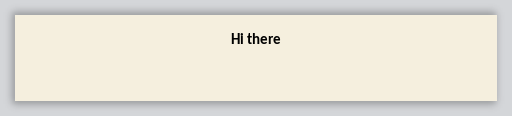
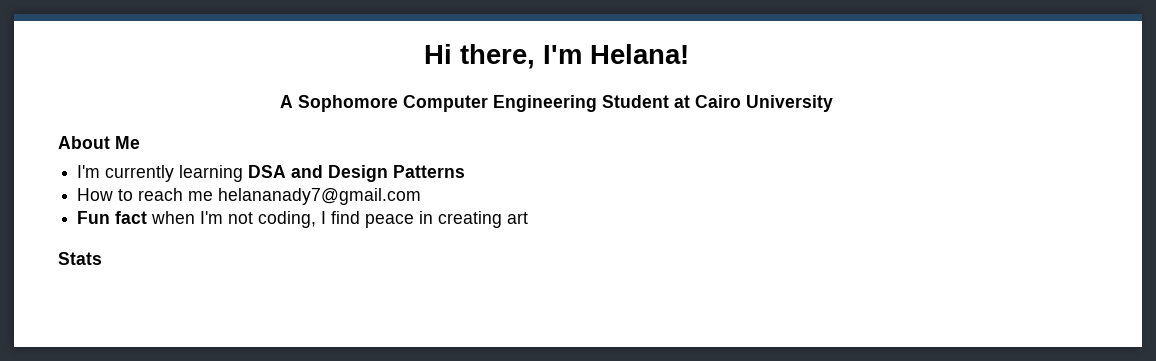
[247,33,282,44] there -> [460,44,689,69] [280,95,833,112] [58,136,140,149] [77,165,466,182] [77,188,422,205] [77,211,529,228] [58,252,102,265] there, I'm Helana! // A Sophomore Computer Engineering Student at Cairo University // About Me // I'm currently learning DSA and Design Patterns // How to reach me helananady7@gmail.com // Fun fact when I'm not coding, I find peace in creating art // Stats

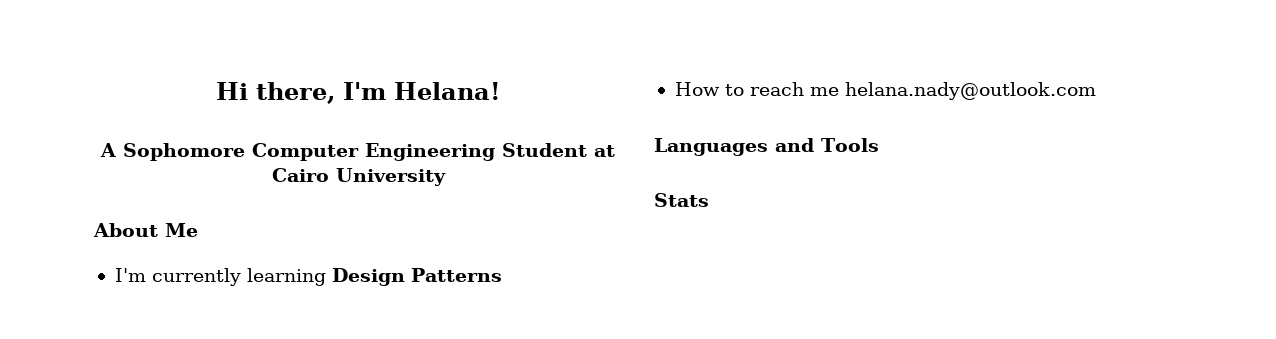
[248,165,324,178] DSA and -> (326, 277) none
[218,188,422,205] [77,211,529,228] helananady7@gmail.com // Fun fact when I'm not coding, I find peace in creating art -> [844,82,1096,100] [654,138,879,156] helana.nady@outlook.com // Languages and Tools

